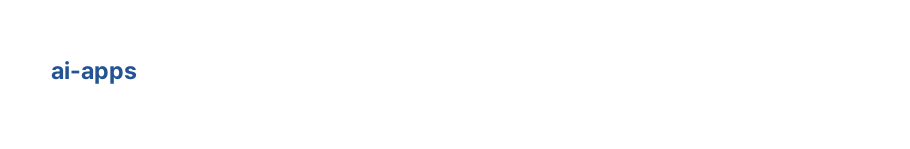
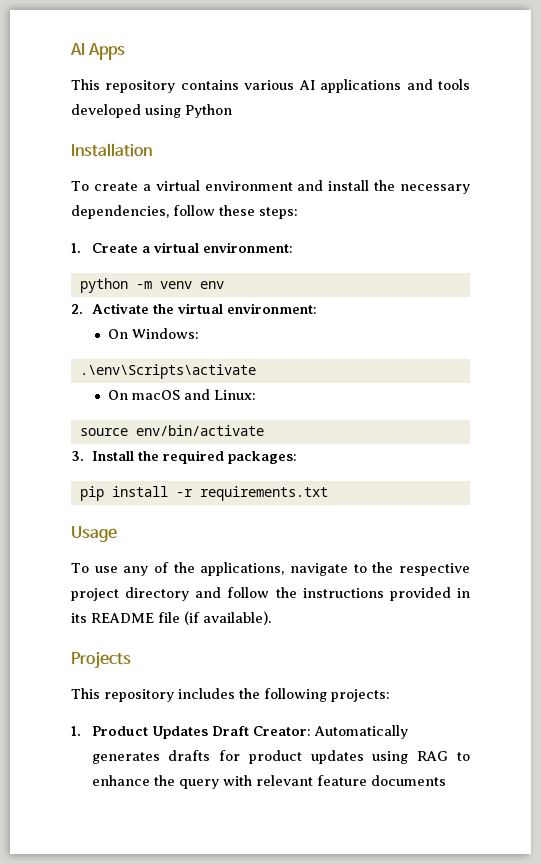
[51,61,137,84] ai-apps -> [70,43,126,60] [71,79,470,93] [71,104,232,118] [71,143,152,157] [71,180,470,194] [71,205,298,219] [71,242,293,253] [79,278,224,293] [71,303,317,314] [107,328,199,339] [79,364,256,379] [107,389,256,400] [79,425,264,436] [71,450,297,464] [79,486,328,501] [71,526,117,542] [71,562,470,576] [71,587,470,601] [71,611,271,625] [71,651,131,669] [71,688,390,702] [71,725,408,739] [91,750,471,764] [91,775,446,789] AI Apps // This repository contains various AI applications and tools developed using Python // Installation // To create a virtual environment and install the necessary dependencies, follow these steps: // 1. Create a virtual environment: // python -m venv env // 2. Activate the virtual environment: // On Windows: // .\env\Scripts\activate // On macOS and Linux: // source env/bin/activate // 3. Install the required packages: // pip install -r requirements.txt // Usage // To use any of the applications, navigate to the respective project directory and follow the instructions provided in its README file (if available). // Projects // This repository includes the following projects: // 1. Product Updates Draft Creator: Automatically generates drafts for product updates using RAG to enhance the query with relevant feature documents

